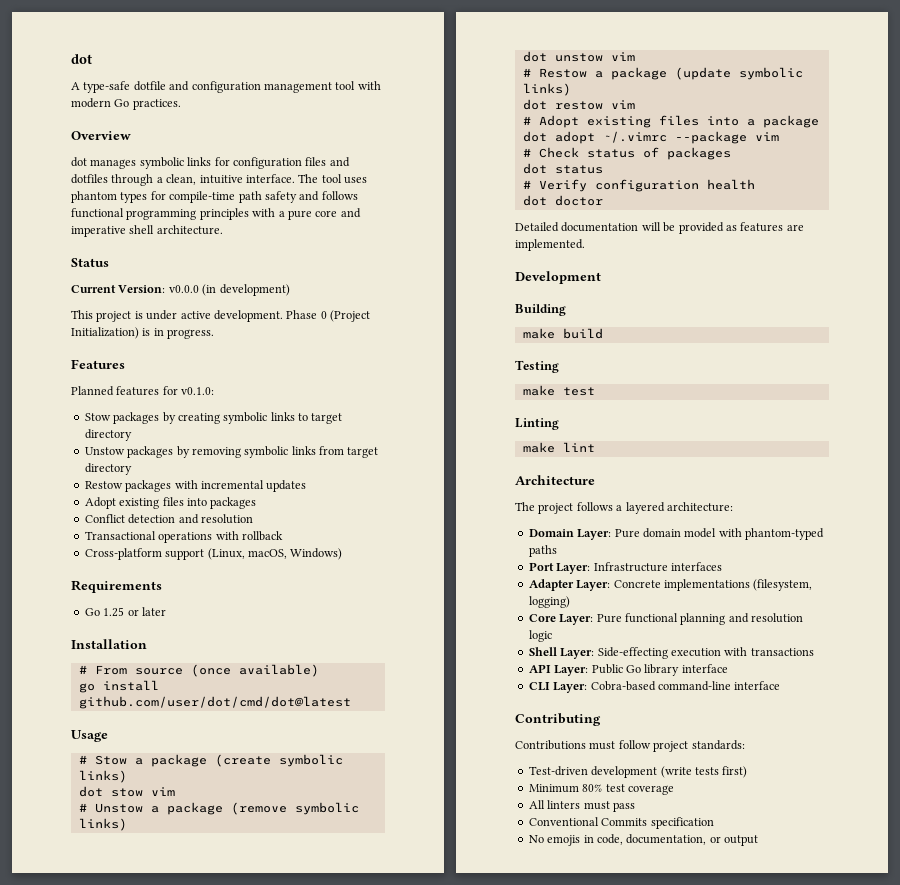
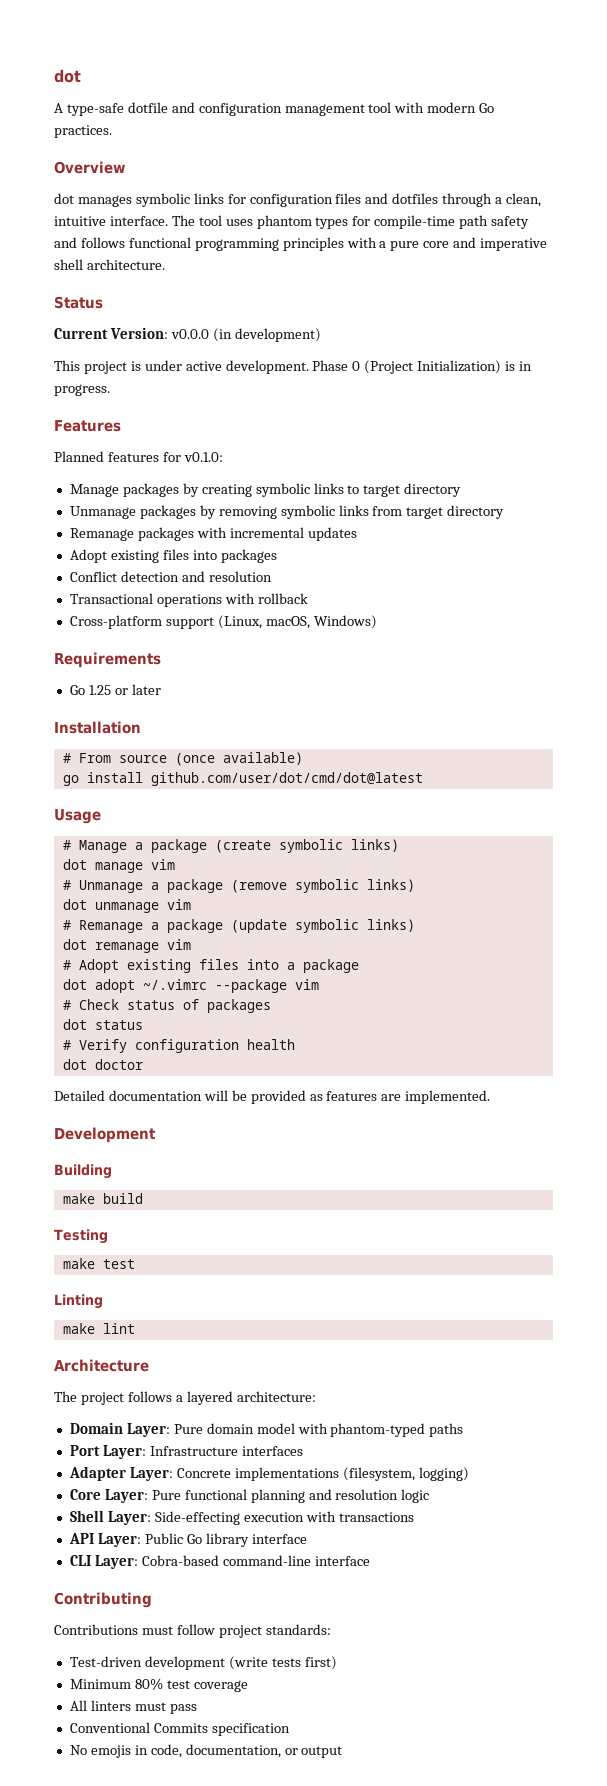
[84,413,111,421] Stow -> [69,484,119,497] Manage
[84,447,125,455] Unstow -> [69,506,136,519] Unmanage
[84,481,123,489] Restow -> [69,528,134,541] Remanage
[94,755,127,765] Stow -> [78,840,127,853] Manage
[110,787,175,797] [78,803,143,813] stow vim // # Unstow -> [94,859,175,873] [62,880,143,893] manage vim // # Unmanage
[554,52,635,62] [522,68,587,78] unstow vim // # Restow -> [94,899,191,913] [62,920,143,933] unmanage vim // # Remanage
[554,101,603,110] restow -> [94,942,159,953] remanage

